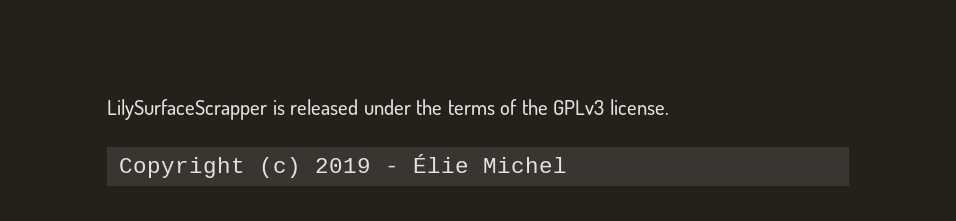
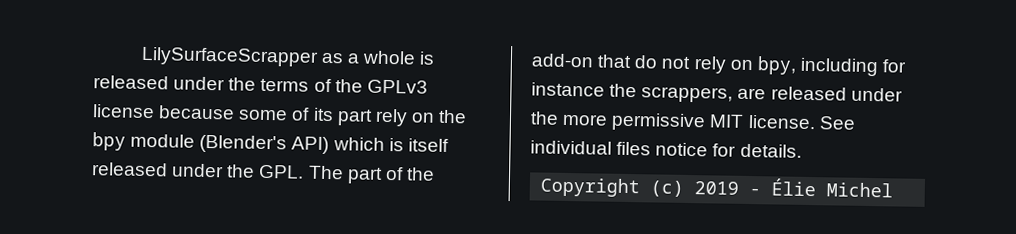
(267, 109) none -> [320,50,417,65] as a whole
[609,99,669,115] license. -> [92,104,468,127] [92,132,449,155] [91,162,435,184] [531,53,908,77] [531,82,903,103] [530,111,856,132] [530,140,802,158] license because some of its part rely on the bpy module (Blender's API) which is itself released under the GPL. The part of the add-on that do not rely on bpy, including for instance the scrappers, are released under the more permissive MIT license. See individual files notice for details.

